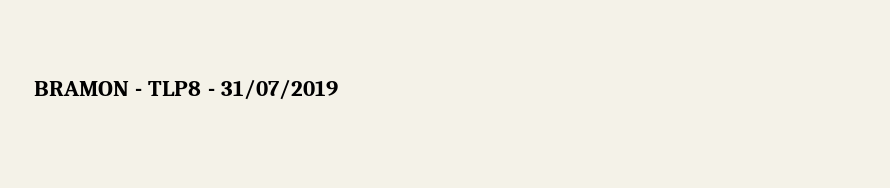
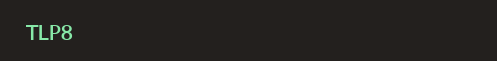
[34,79,338,100] BRAMON - TLP8 - 31/07/2019 -> [26,25,73,40] TLP8

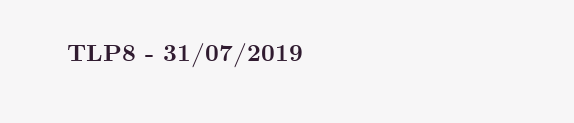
(73, 32) none -> [145,43,303,68] - 31/07/2019

